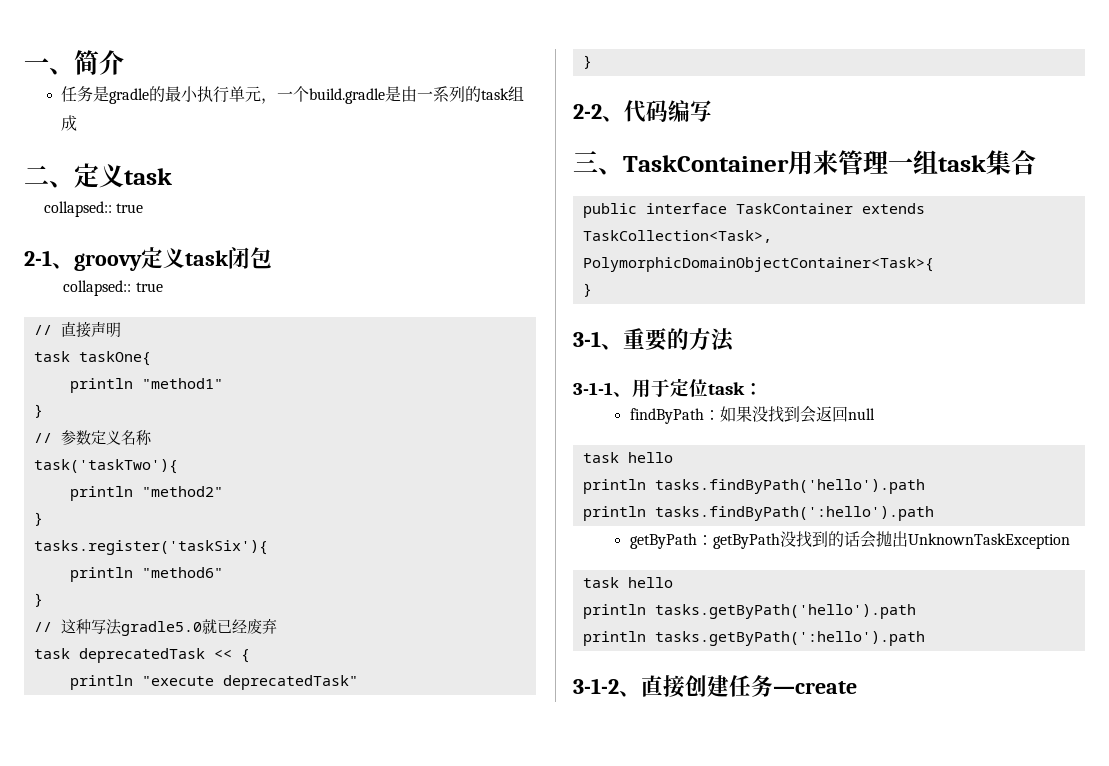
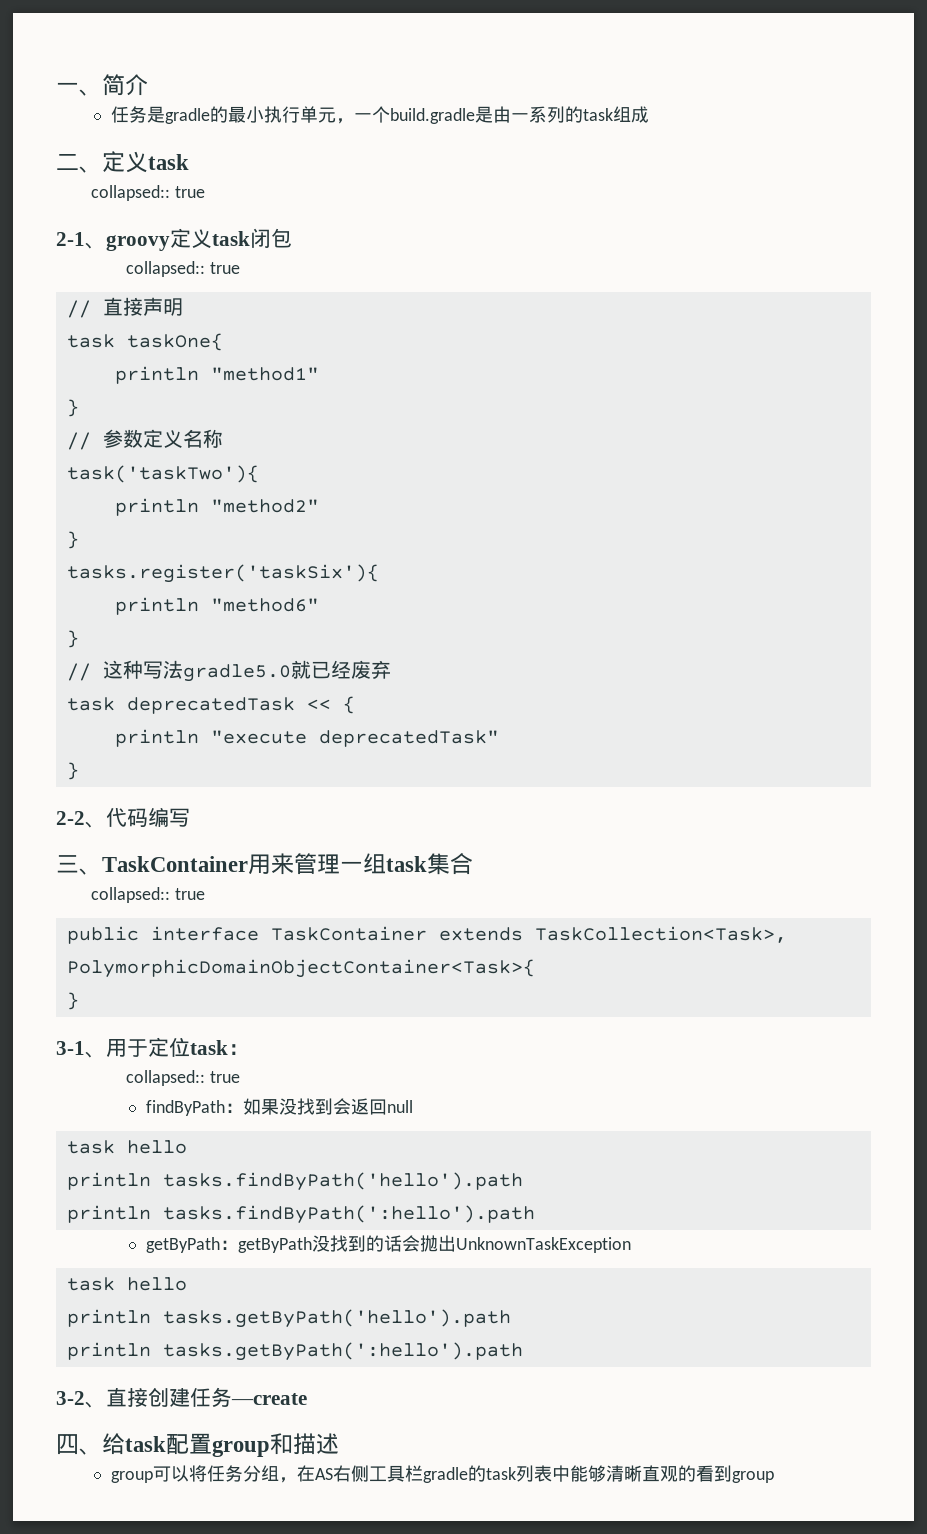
(1036, 162) none -> [90,887,205,903] // collapsed:: true
[623,328,735,352] [573,382,632,397] 重要的方法 // 3-1-1、 -> (106, 1054) none
(763, 389) none -> [125,1070,240,1086] // collapsed:: true
[573,678,619,694] 3-1-2 -> [56,1391,85,1405] 3-2
(857, 687) none -> [56,1433,339,1457] [110,1465,774,1483] // 四、给task配置group和描述 // group可以将任务分组，在AS右侧工具栏gradle的task列表中能够清晰直观的看到group

